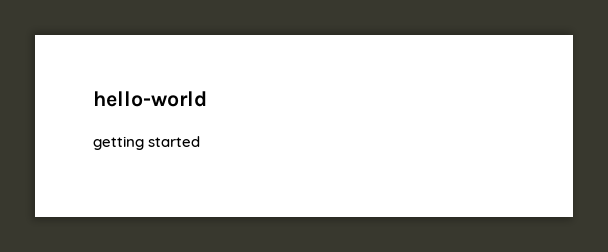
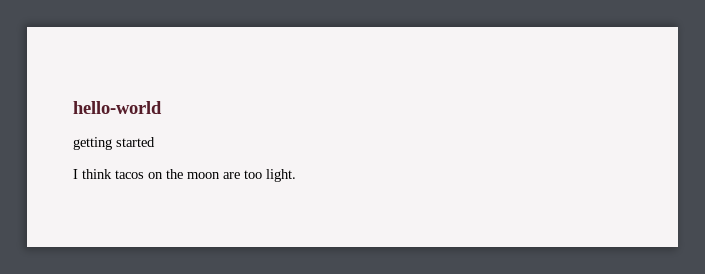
(201, 141) none -> [73,169,296,182] // I think tacos on the moon are too light.

